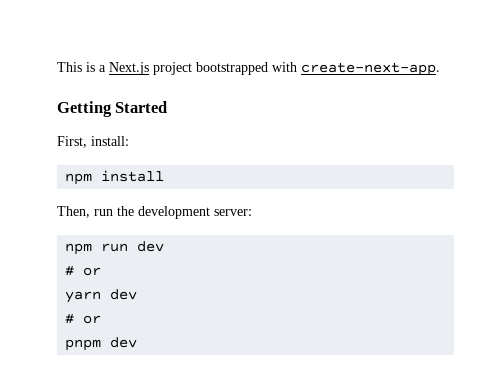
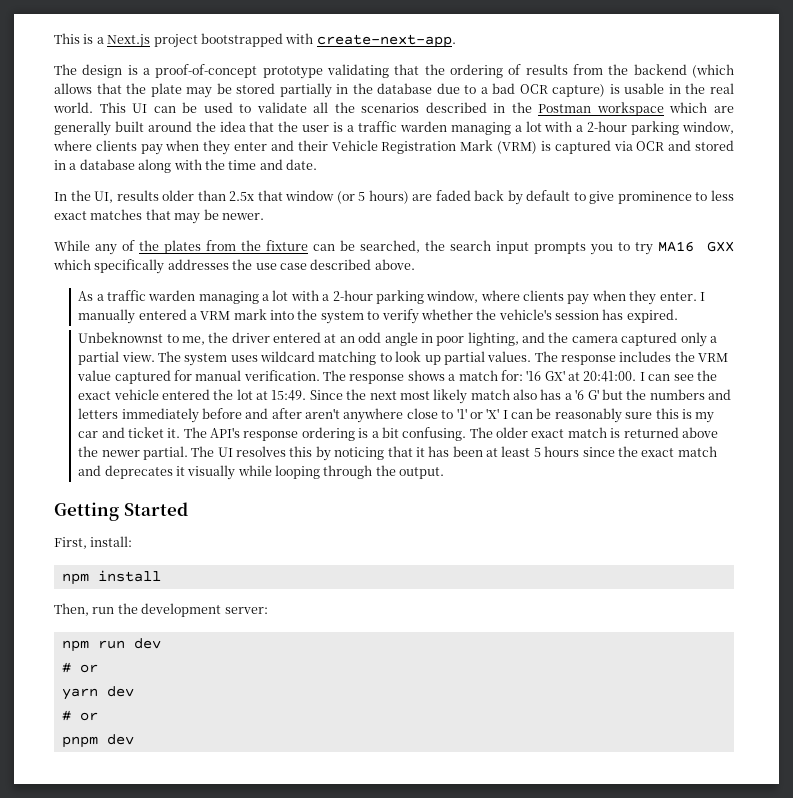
(440, 69) none -> [54,64,734,79] [54,83,734,98] [53,102,734,116] [54,121,735,136] [53,140,735,155] [54,159,317,173] [54,190,734,205] [54,209,264,224] [54,240,735,255] [53,259,415,274] [78,290,705,305] [78,309,678,324] [78,332,717,347] [78,351,729,366] [77,370,717,384] [78,389,732,404] [78,408,715,423] [78,427,718,441] [78,446,717,461] [78,465,445,480] // The design is a proof-of-concept prototype validating that the ordering of results from the backend (which allows that the plate may be stored partially in the database due to a bad OCR capture) is usable in the real world. This UI can be used to validate all the scenarios described in the Postman workspace which are generally built around the idea that the user is a traffic warden managing a lot with a 2-hour parking window, where clients pay when they enter and their Vehicle Registration Mark (VRM) is captured via OCR and stored in a database along with the time and date. // In the UI, results older than 2.5x that window (or 5 hours) are faded back by default to give prominence to less exact matches that may be newer. // While any of the plates from the fixture can be searched, the search input prompts you to try MA16 GXX which specifically addresses the use case described above. // As a traffic warden managing a lot with a 2-hour parking window, where clients pay when they enter. I manually entered a VRM mark into the system to verify whether the vehicle's session has expired. // Unbeknownst to me, the driver entered at an odd angle in poor lighting, and the camera captured only a partial view. The system uses wildcard matching to look up partial values. The response includes the VRM value captured for manual verification. The response shows a match for: '16 GX' at 20:41:00. I can see the exact vehicle entered the lot at 15:49. Since the next most likely match also has a '6 G' but the numbers and letters immediately before and after aren't anywhere close to '1' or 'X' I can be reasonably sure this is my car and ticket it. The API's response ordering is a bit confusing. The older exact match is returned above the newer partial. The UI resolves this by noticing that it has been at least 5 hours since the exact match and deprecates it visually while looping through the output.

